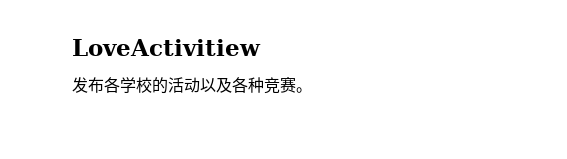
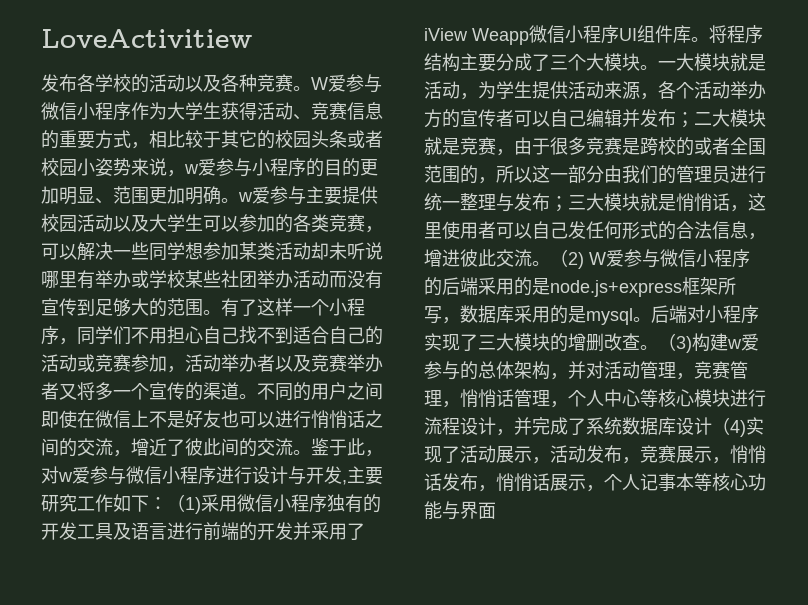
(312, 90) none -> [311,74,382,93] [41,102,383,121] [41,130,383,149] [41,158,378,177] [41,186,378,205] [41,214,383,233] [41,242,383,261] [41,270,383,289] [41,298,365,317] [41,326,383,345] [41,354,383,373] [41,382,383,401] [41,410,383,428] [41,438,383,457] [41,466,383,485] [41,494,381,514] [41,522,365,541] [424,25,763,45] [424,53,766,72] [424,81,766,100] [424,109,766,128] [424,137,766,156] [424,165,766,184] [424,193,766,212] [424,221,766,240] [424,249,750,269] [424,277,736,297] [424,305,759,325] [424,333,759,353] [424,361,748,380] [424,389,766,408] [424,417,764,437] [424,445,766,464] [424,473,766,492] [424,501,496,520] W爱参与微信小程序作为大学生获得活动、竞赛信息的重要方式，相比较于其它的校园头条或者校园小姿势来说，w爱参与小程序的目的更加明显、范围更加明确。w爱参与主要提供校园活动以及大学生可以参加的各类竞赛，可以解决一些同学想参加某类活动却未听说哪里有举办或学校某些社团举办活动而没有宣传到足够大的范围。有了这样一个小程序，同学们不用担心自己找不到适合自己的活动或竞赛参加，活动举办者以及竞赛举办者又将多一个宣传的渠道。不同的用户之间即使在微信上不是好友也可以进行悄悄话之间的交流，增近了彼此间的交流。鉴于此，对w爱参与微信小程序进行设计与开发,主要研究工作如下：（1)采用微信小程序独有的开发工具及语言进行前端的开发并采用了iView Weapp微信小程序UI组件库。将程序结构主要分成了三个大模块。一大模块就是活动，为学生提供活动来源，各个活动举办方的宣传者可以自己编辑并发布；二大模块就是竞赛，由于很多竞赛是跨校的或者全国范围的，所以这一部分由我们的管理员进行统一整理与发布；三大模块就是悄悄话，这里使用者可以自己发任何形式的合法信息，增进彼此交流。（2) W爱参与微信小程序的后端采用的是node.js+express框架所写，数据库采用的是mysql。后端对小程序实现了三大模块的增删改查。（3)构建w爱参与的总体架构，并对活动管理，竞赛管理，悄悄话管理，个人中心等核心模块进行流程设计，并完成了系统数据库设计（4)实现了活动展示，活动发布，竞赛展示，悄悄话发布，悄悄话展示，个人记事本等核心功能与界面

